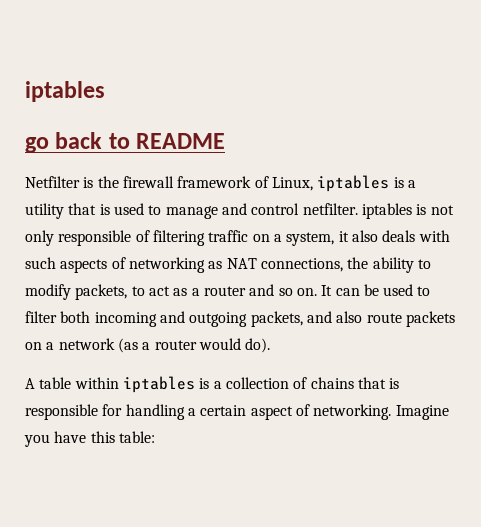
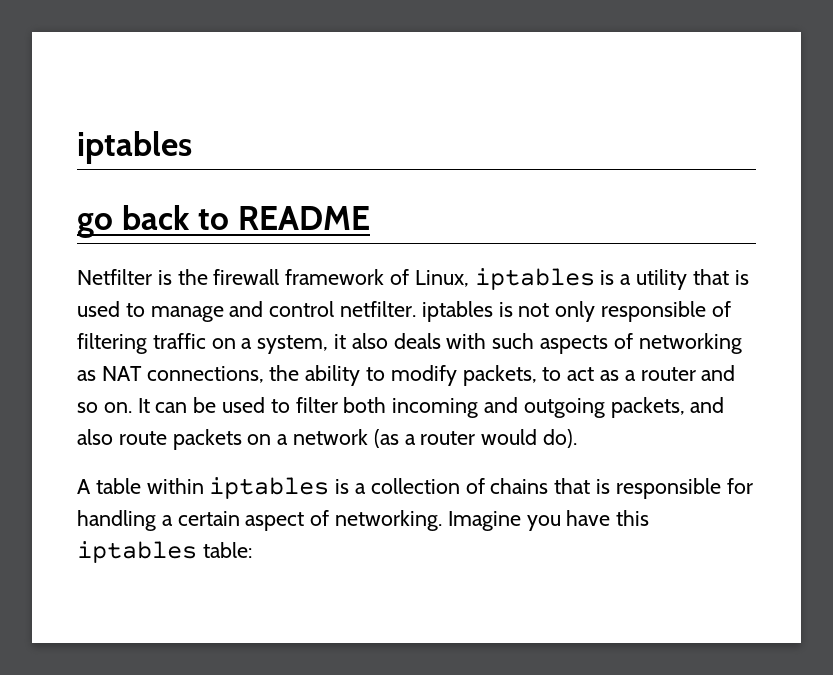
(115, 437) none -> [77,541,197,563] iptables

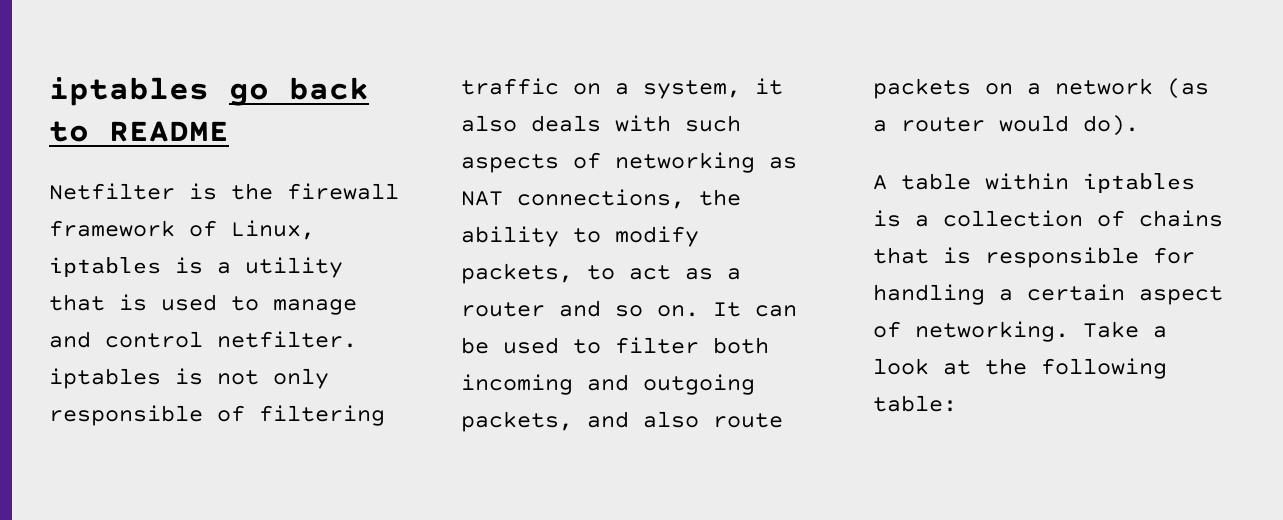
[77,131,192,164] iptables // -> [49,77,209,106] iptables
[447,510,650,531] [77,541,197,563] Imagine you have this iptables -> [1083,321,1167,338] [873,358,1167,379] Take a look at the following

